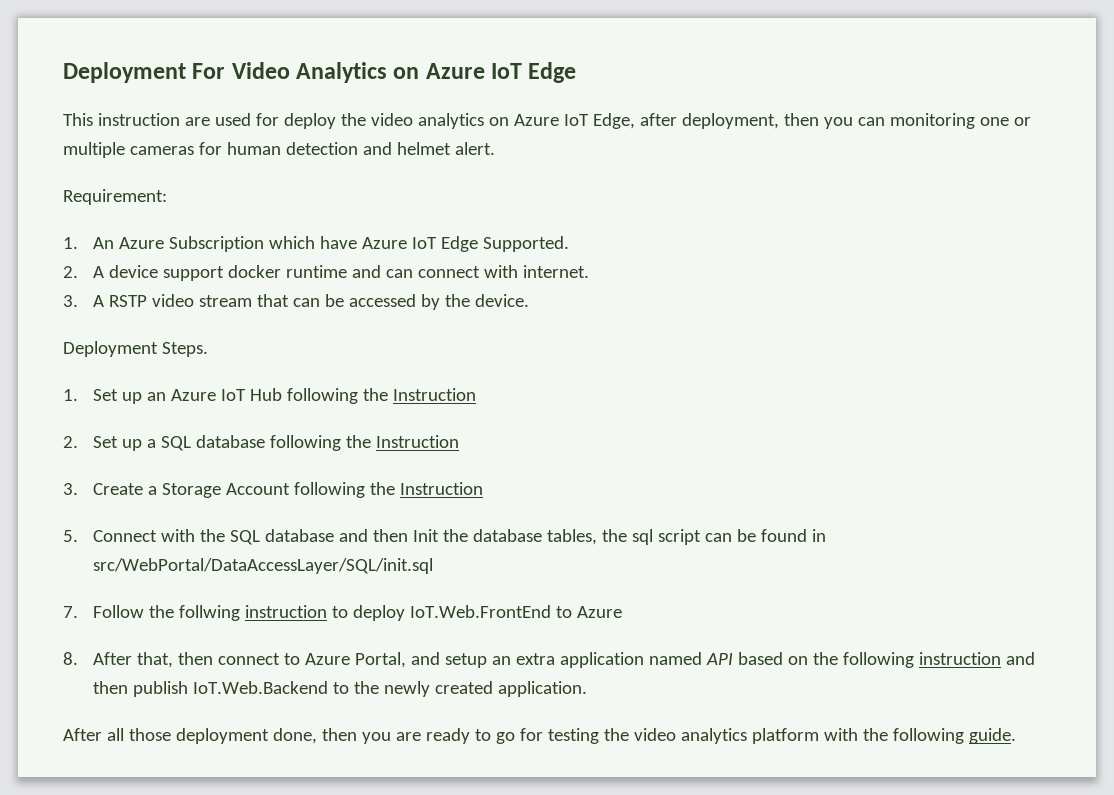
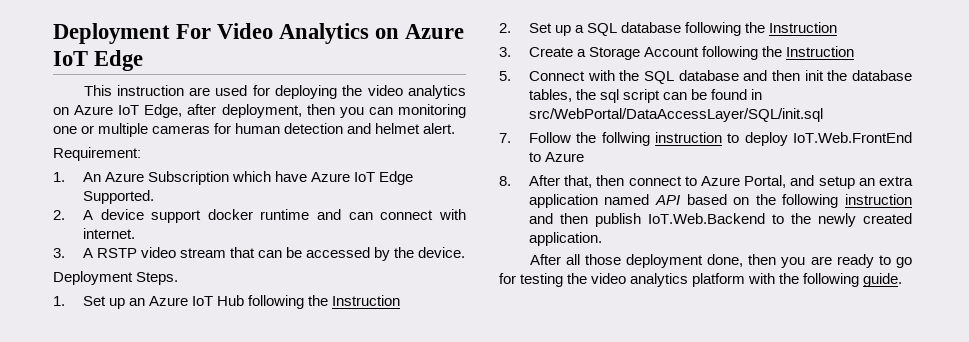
[283,113,336,129] deploy -> [275,85,338,99] deploying
[412,529,439,542] Init -> [804,70,824,81] init

